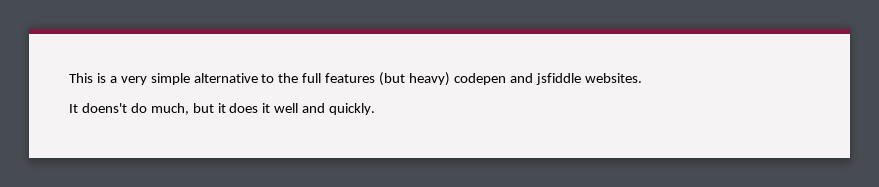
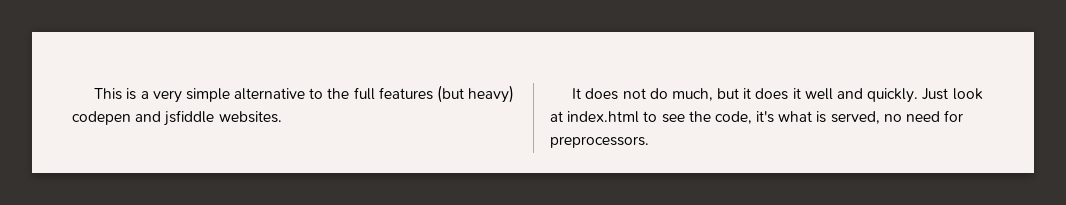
[81,103,127,113] doens't -> [585,88,646,100] does not
(376, 109) none -> [922,88,983,100] [550,110,964,124] [550,136,649,148] Just look at index.html to see the code, it's what is served, no need for preprocessors.

